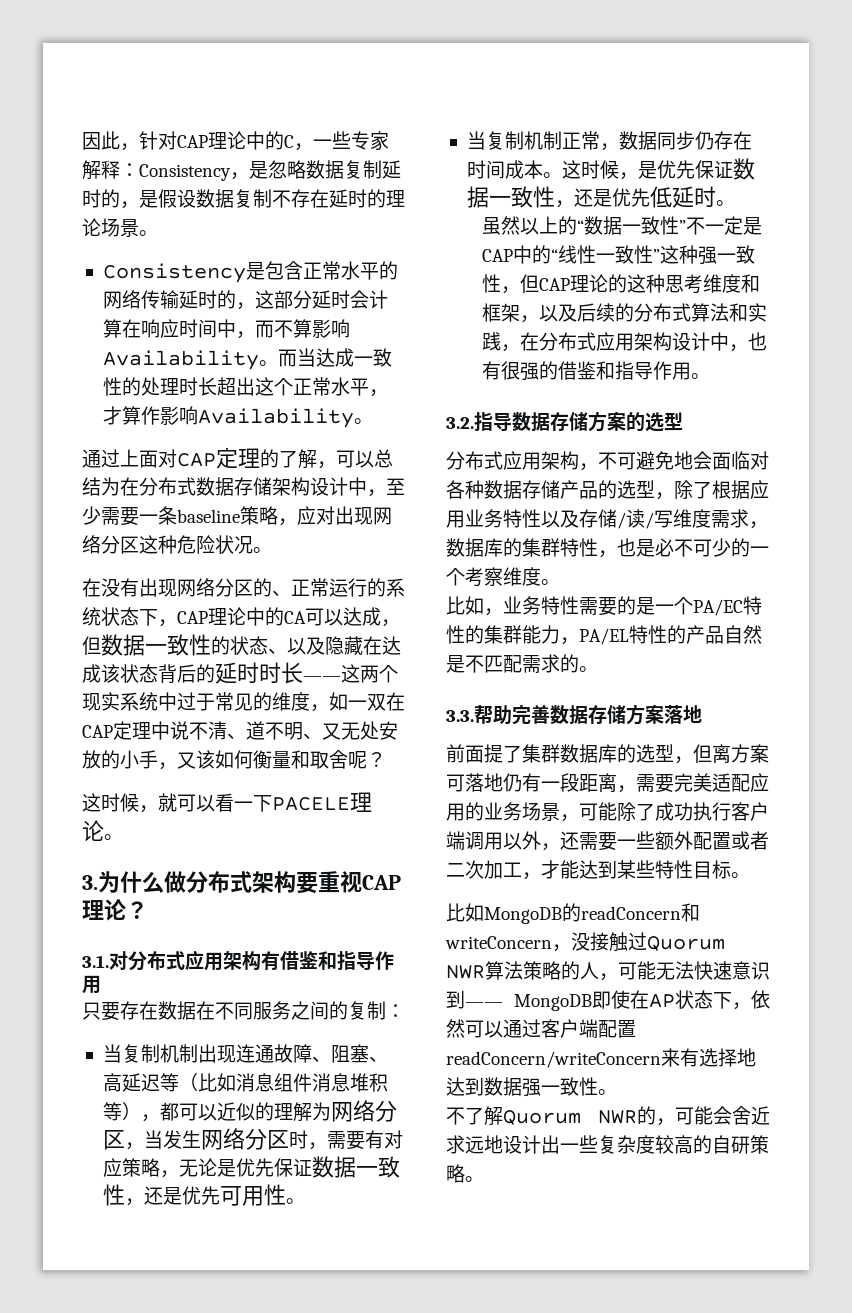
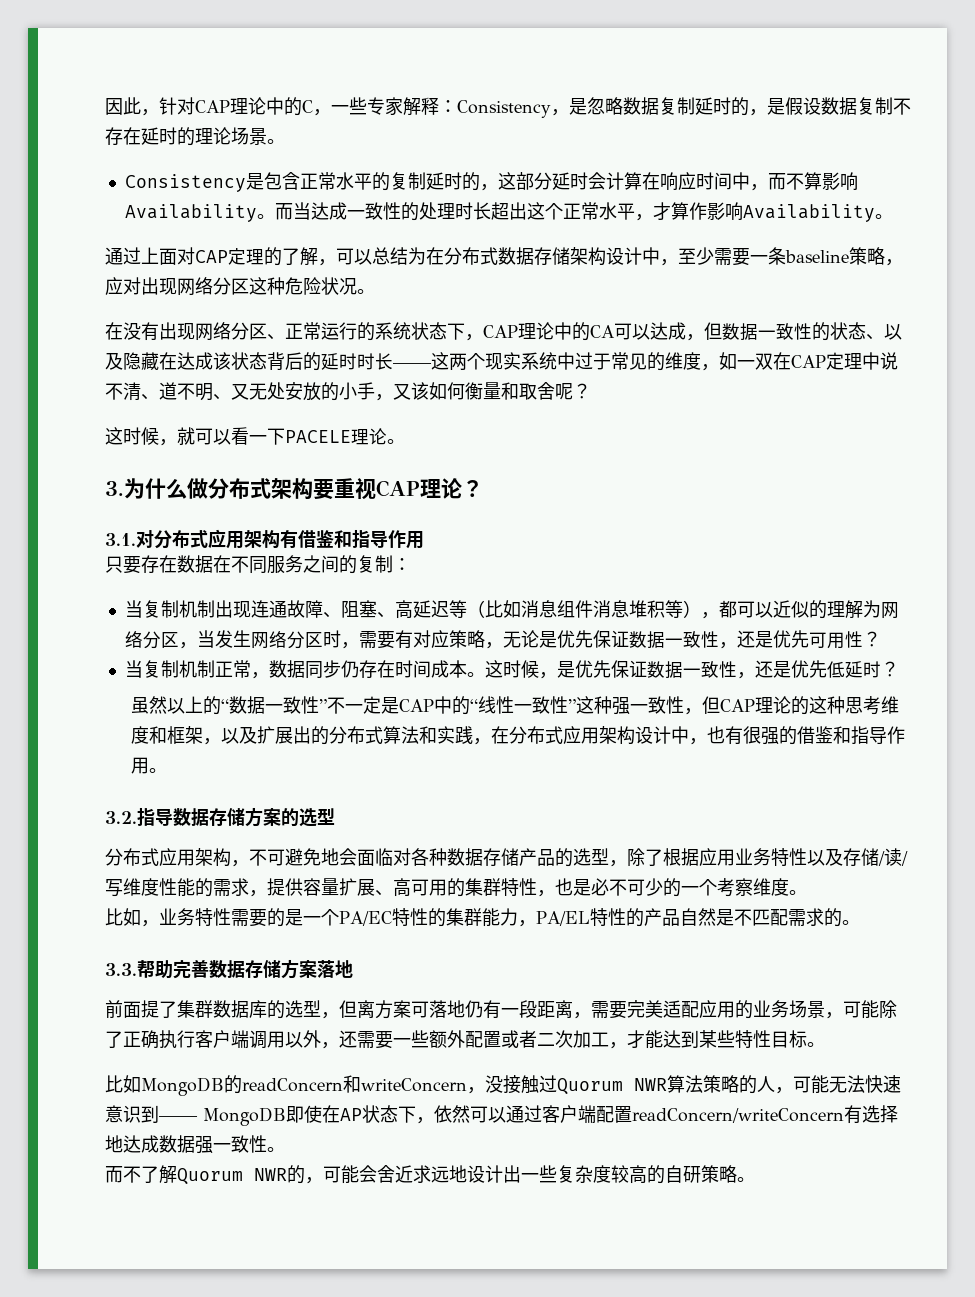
[102,290,179,309] 网络传输 -> [389,172,426,190] 复制
[253,578,272,597] 的 -> (267, 331) none
[285,1198,305,1204] 。 -> [862,631,881,647] ？
[715,200,735,206] 。 -> [880,661,899,677] ？
[577,303,616,322] 后续 -> [256,726,311,744] 扩展出
[711,509,768,529] [446,538,503,557] 需求，数据库 -> [159,878,447,897] 性能的需求，提供容量扩展、高可用
[655,802,693,821] 成功 -> [123,1030,159,1049] 正确
[661,1048,680,1067] 来 -> (844, 1115) none
[465,1077,484,1096] 到 -> [141,1135,159,1153] 成
(617, 1092) none -> [105,1166,123,1183] 而

